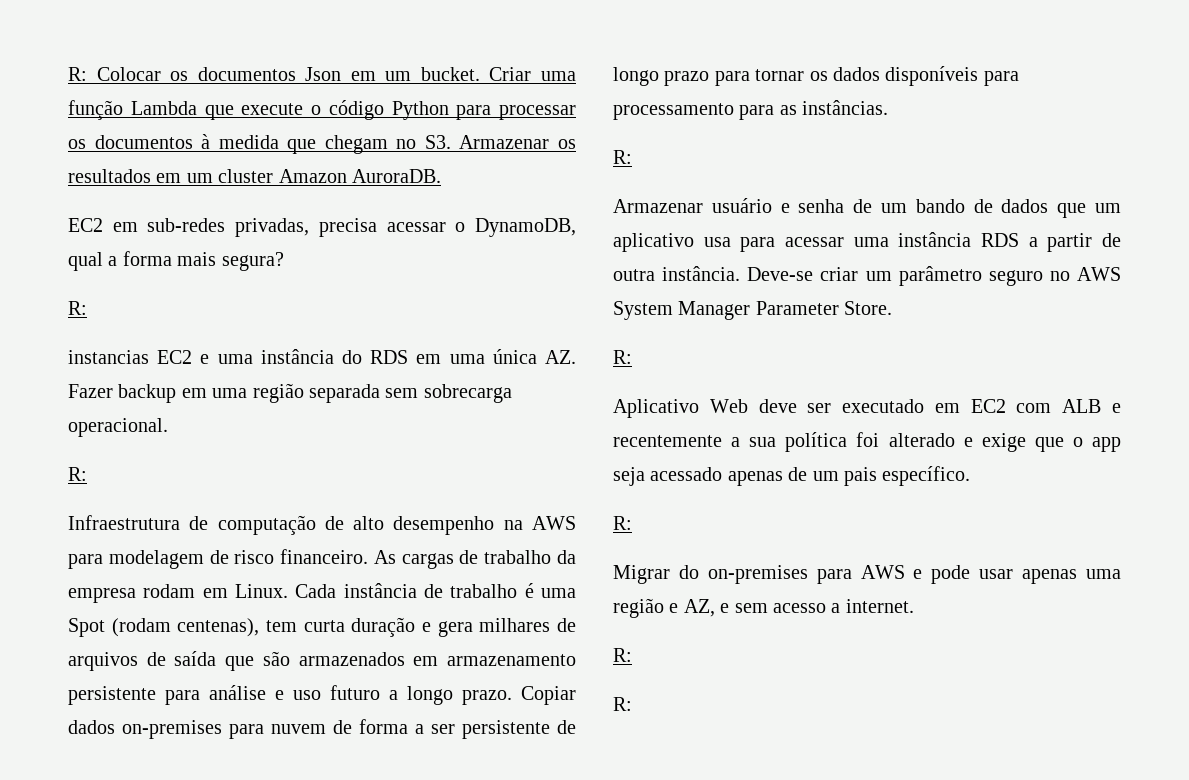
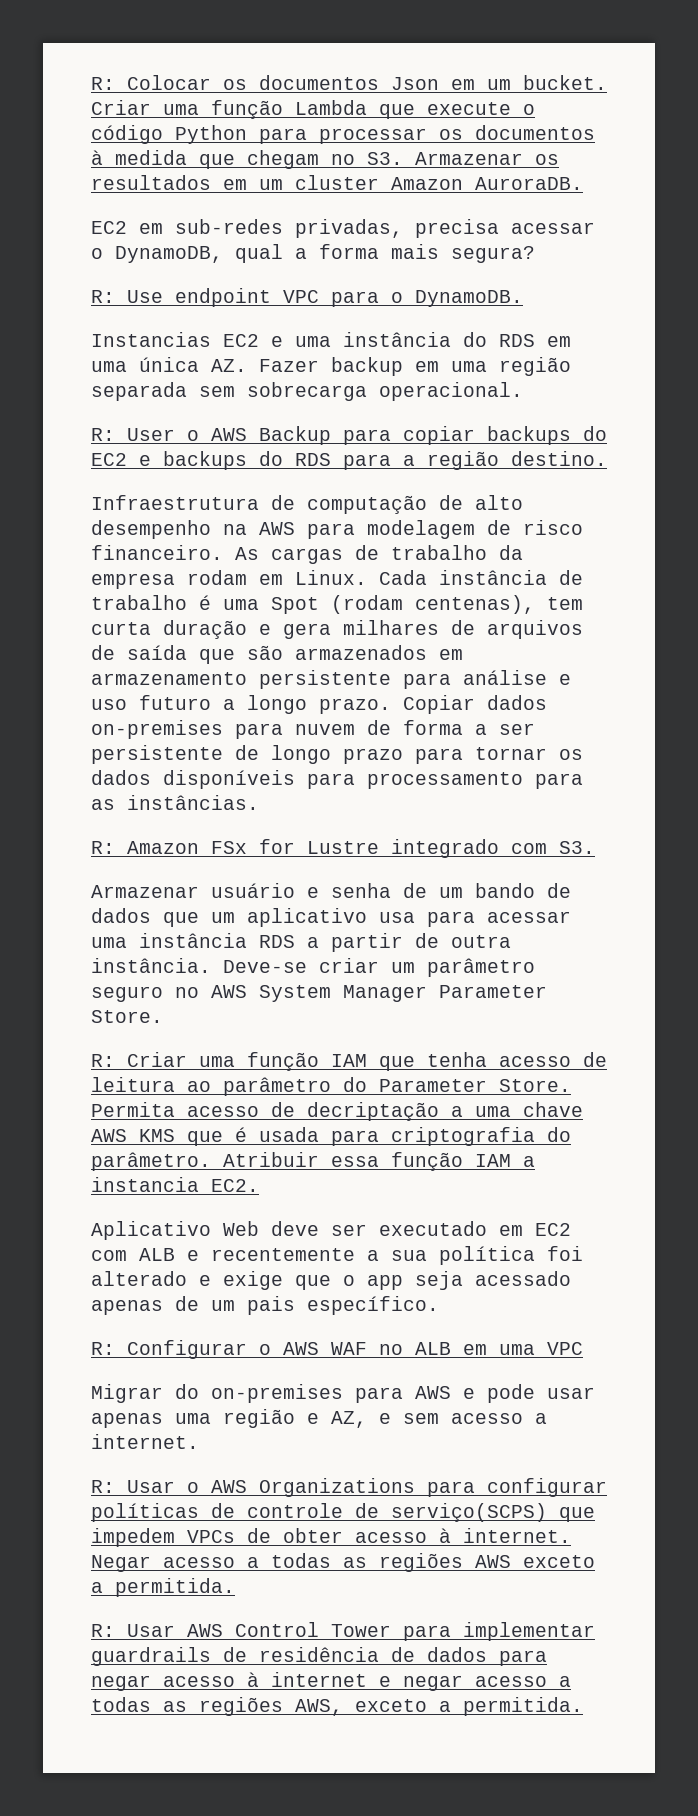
[68,350,149,364] // instancias -> [127,288,523,307] [91,332,211,347] Use endpoint VPC para o DynamoDB. // Instancias
(87, 474) none -> [127,426,607,445] [91,451,607,470] User o AWS Backup para copiar backups do EC2 e backups do RDS para a região destino.
(632, 157) none -> [127,839,595,858] Amazon FSx for Lustre integrado com S3.
(632, 357) none -> [127,1052,607,1071] [91,1077,571,1096] [91,1102,583,1121] [91,1127,571,1146] [91,1152,535,1171] [91,1177,259,1192] Criar uma função IAM que tenha acesso de leitura ao parâmetro do Parameter Store. Permita acesso de decriptação a uma chave AWS KMS que é usada para criptografia do parâmetro. Atribuir essa função IAM a instancia EC2.
(632, 523) none -> [127,1340,583,1359] Configurar o AWS WAF no ALB em uma VPC
[613,697,632,711] // R: -> [127,1478,607,1497] [91,1503,595,1522] [91,1528,571,1547] [91,1553,595,1572] [91,1578,235,1597] [91,1622,595,1641] [91,1647,547,1666] [91,1672,571,1691] [91,1697,583,1716] Usar o AWS Organizations para configurar políticas de controle de serviço(SCPS) que impedem VPCs de obter acesso à internet. Negar acesso a todas as regiões AWS exceto a permitida. // R: Usar AWS Control Tower para implementar guardrails de residência de dados para negar acesso à internet e negar acesso a todas as regiões AWS, exceto a permitida.

